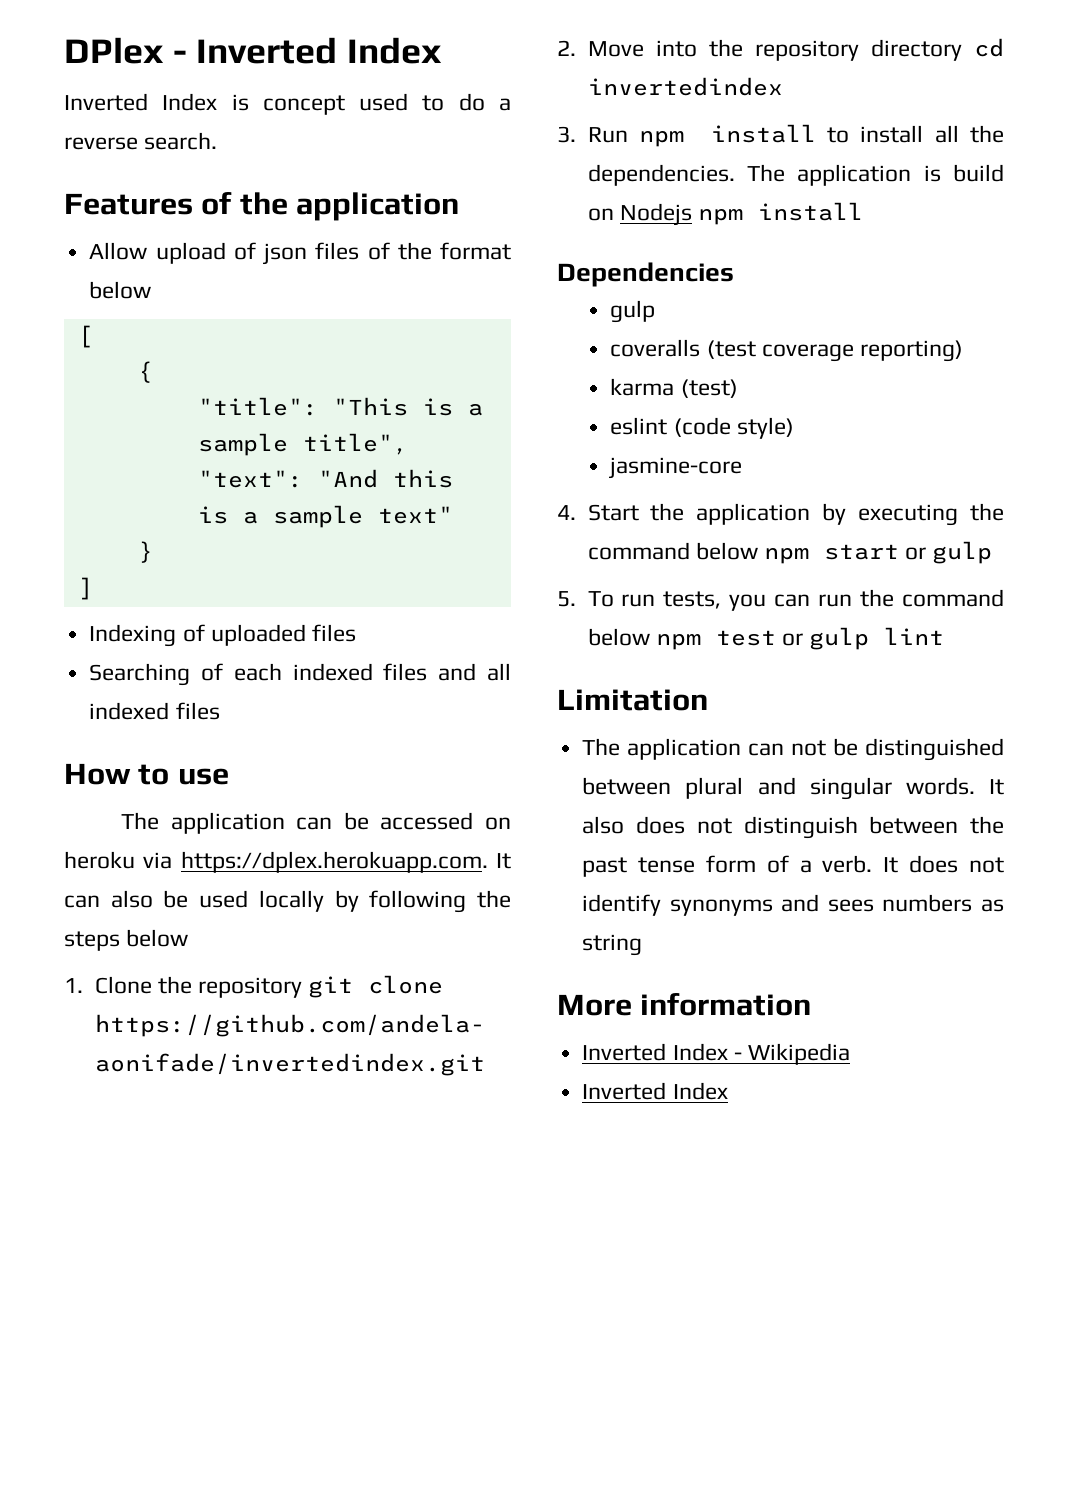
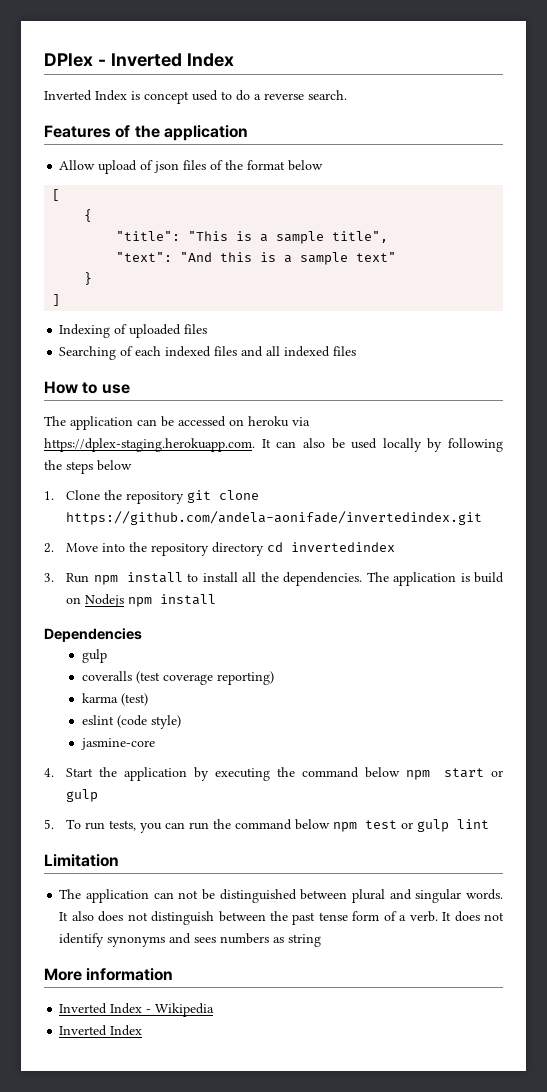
[180,851,488,873] https://dplex.herokuapp.com. -> [44,438,255,452] https://dplex-staging.herokuapp.com.

